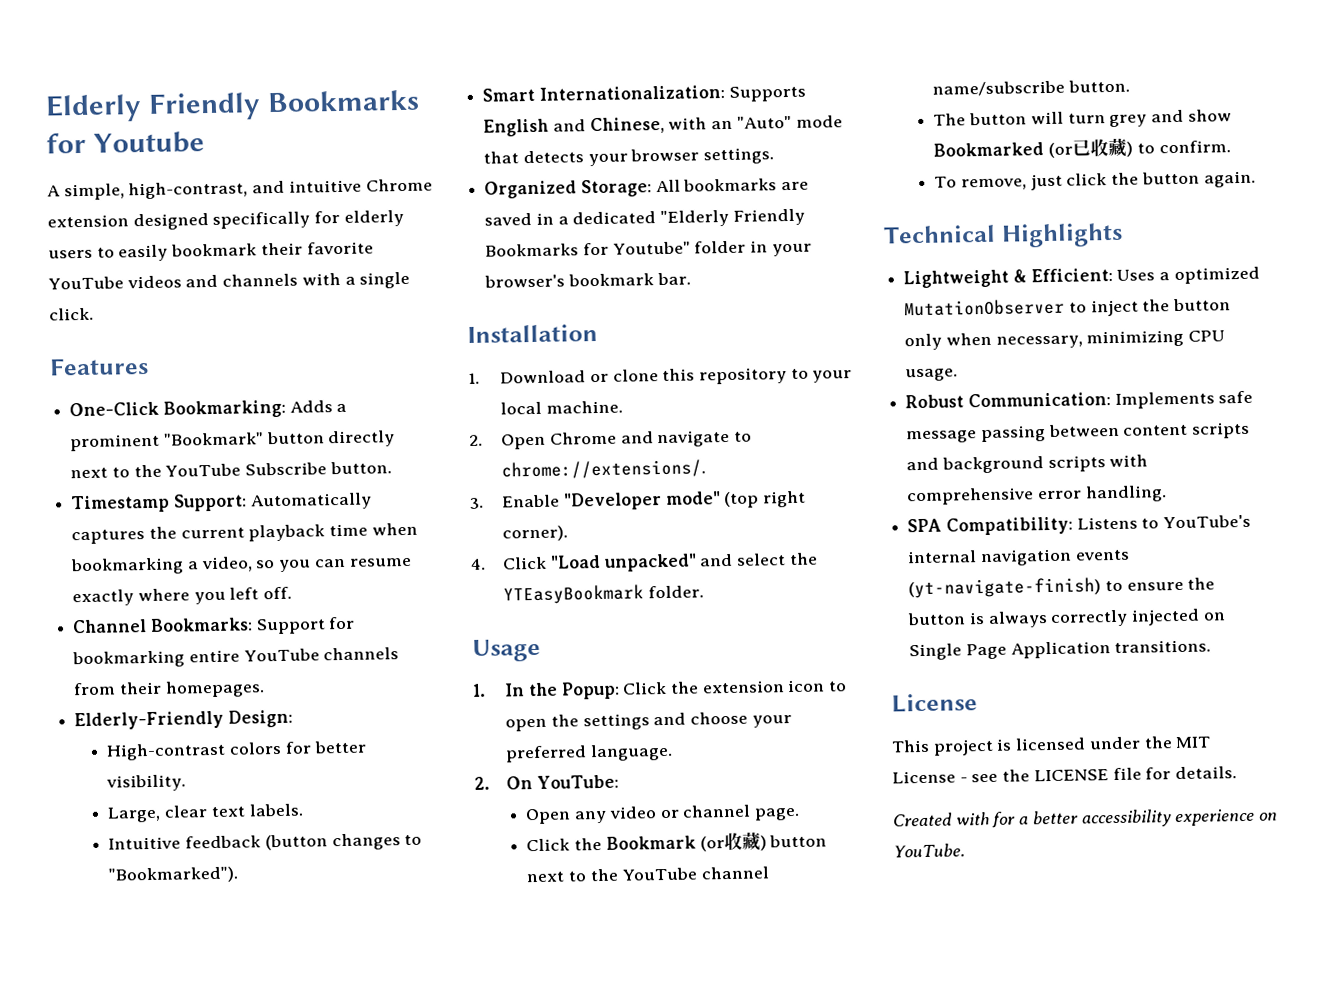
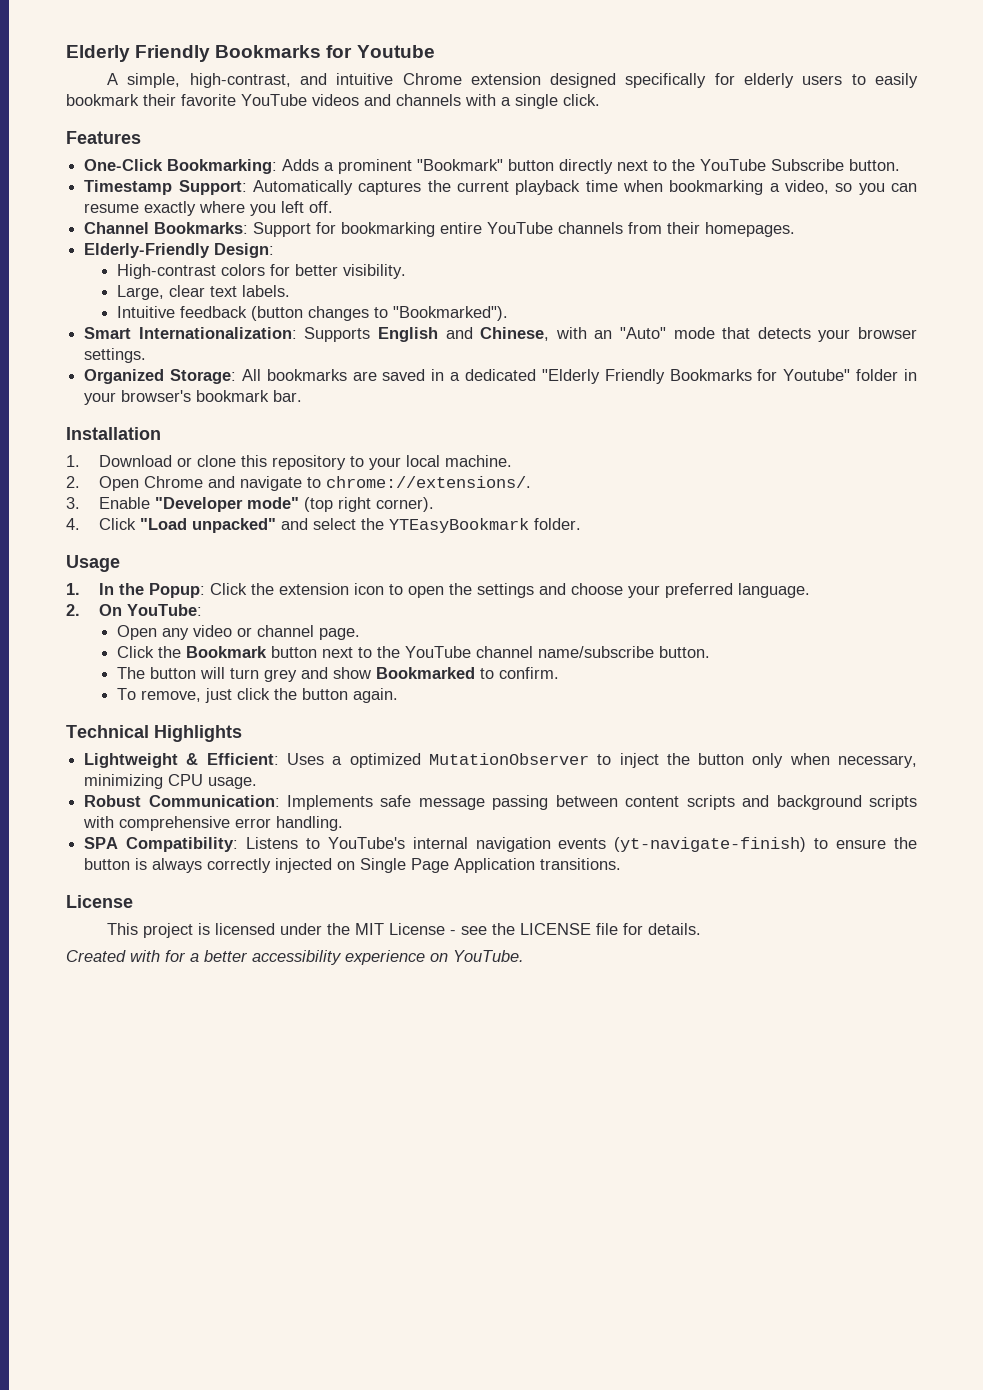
[699,831,767,852] (or收藏) -> (267, 652) none
[1048,137,1134,158] (or已收藏) -> (475, 673) none

